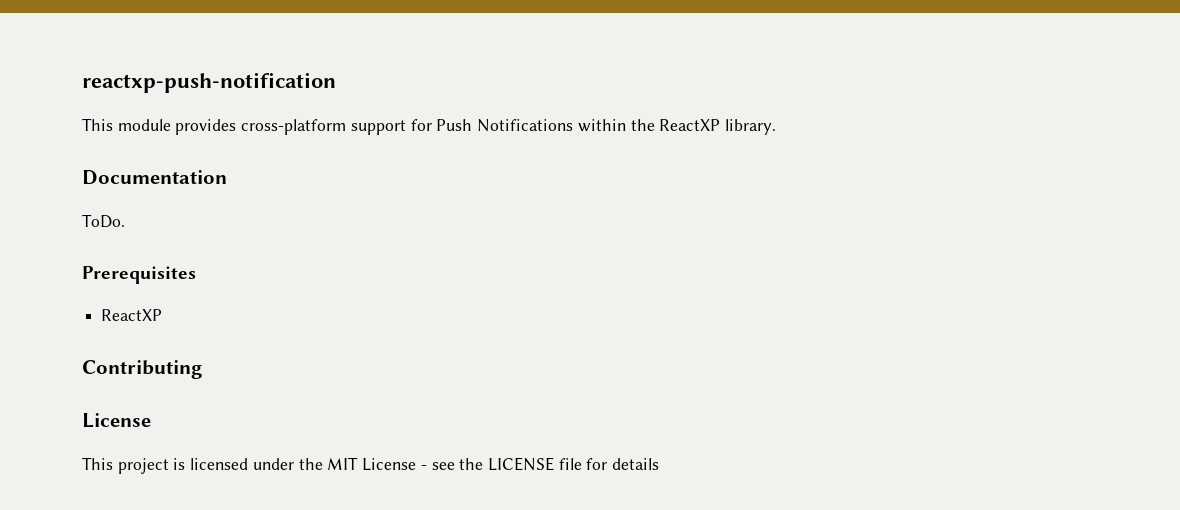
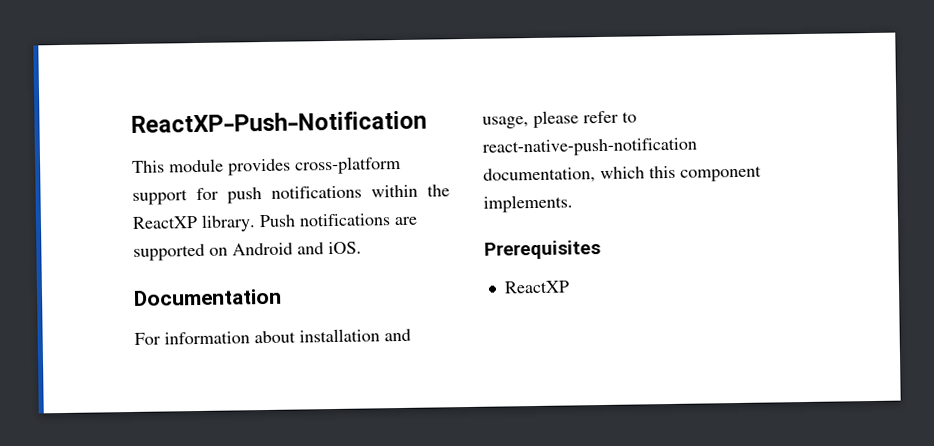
[82,72,336,93] reactxp-push-notification -> [131,110,427,133] ReactXP-Push-Notification
[436,119,574,132] Push Notifications -> [227,185,362,204] push notifications
[82,170,227,185] [82,214,125,228] [82,266,196,284] [101,309,163,321] [82,360,203,379] [82,413,151,428] [82,457,660,474] // Documentation // ToDo. // Prerequisites // ReactXP // Contributing // License // This project is licensed under the MIT License - see the LICENSE file for details -> [259,213,418,228] [133,241,362,261] [133,288,282,306] [134,328,411,345] [482,110,637,129] [482,137,697,157] [483,165,762,184] [483,194,573,213] [484,240,601,260] [503,280,570,294] Push notifications are supported on Android and iOS. // Documentation // For information about installation and usage, please refer to react-native-push-notification documentation, which this component implements. // Prerequisites // ReactXP

